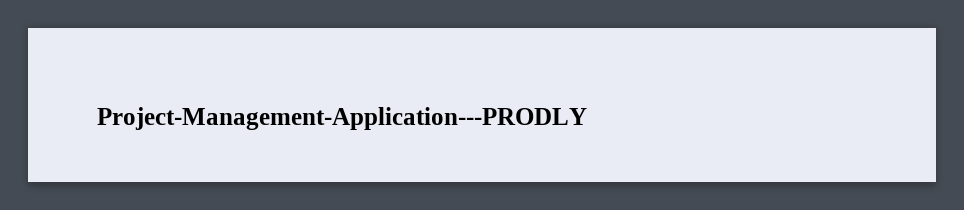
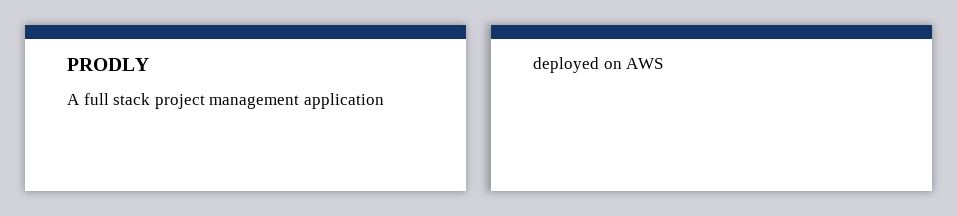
[97,107,587,130] Project-Management-Application---PRODLY -> [67,58,149,71] [67,93,384,109] [533,57,664,73] PRODLY // A full stack project management application deployed on AWS

